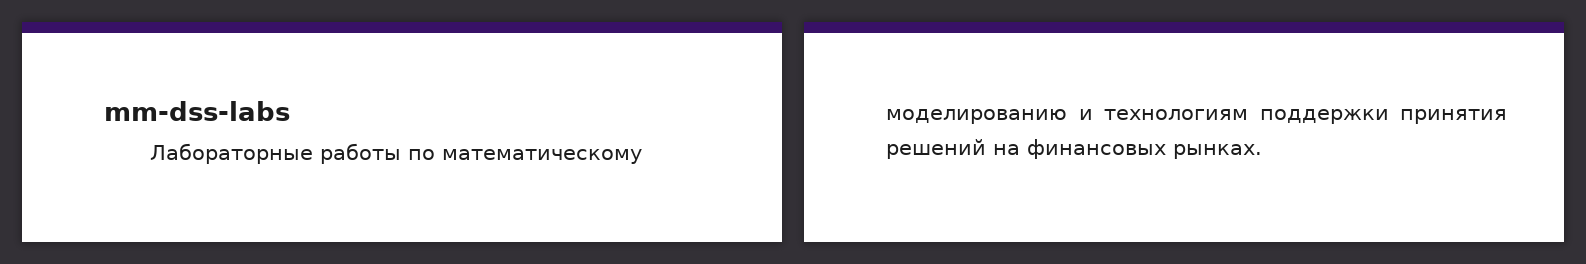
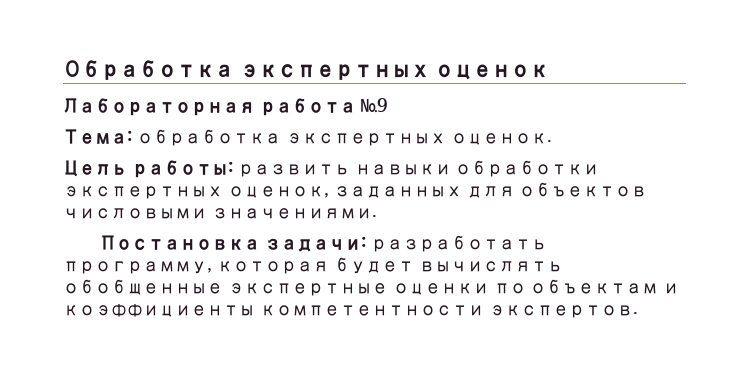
[104,101,290,121] [150,143,643,164] [886,109,1507,124] [886,139,1262,159] mm-dss-labs // Лабораторные работы по математическому моделированию и технологиям поддержки принятия решений на финансовых рынках. -> [63,60,550,80] [63,98,388,116] [63,129,552,146] [63,160,600,178] [63,182,648,199] [63,208,377,219] [99,235,547,252] [63,257,563,274] [63,279,680,296] [63,304,638,318] Обработка экспертных оценок // Лабораторная работа №9 // Тема: обработка экспертных оценок. // Цель работы: развить навыки обработки экспертных оценок, заданных для объектов числовыми значениями. // Постановка задачи: разработать программу, которая будет вычислять обобщенные экспертные оценки по объектам и коэффициенты компетентности экспертов.

